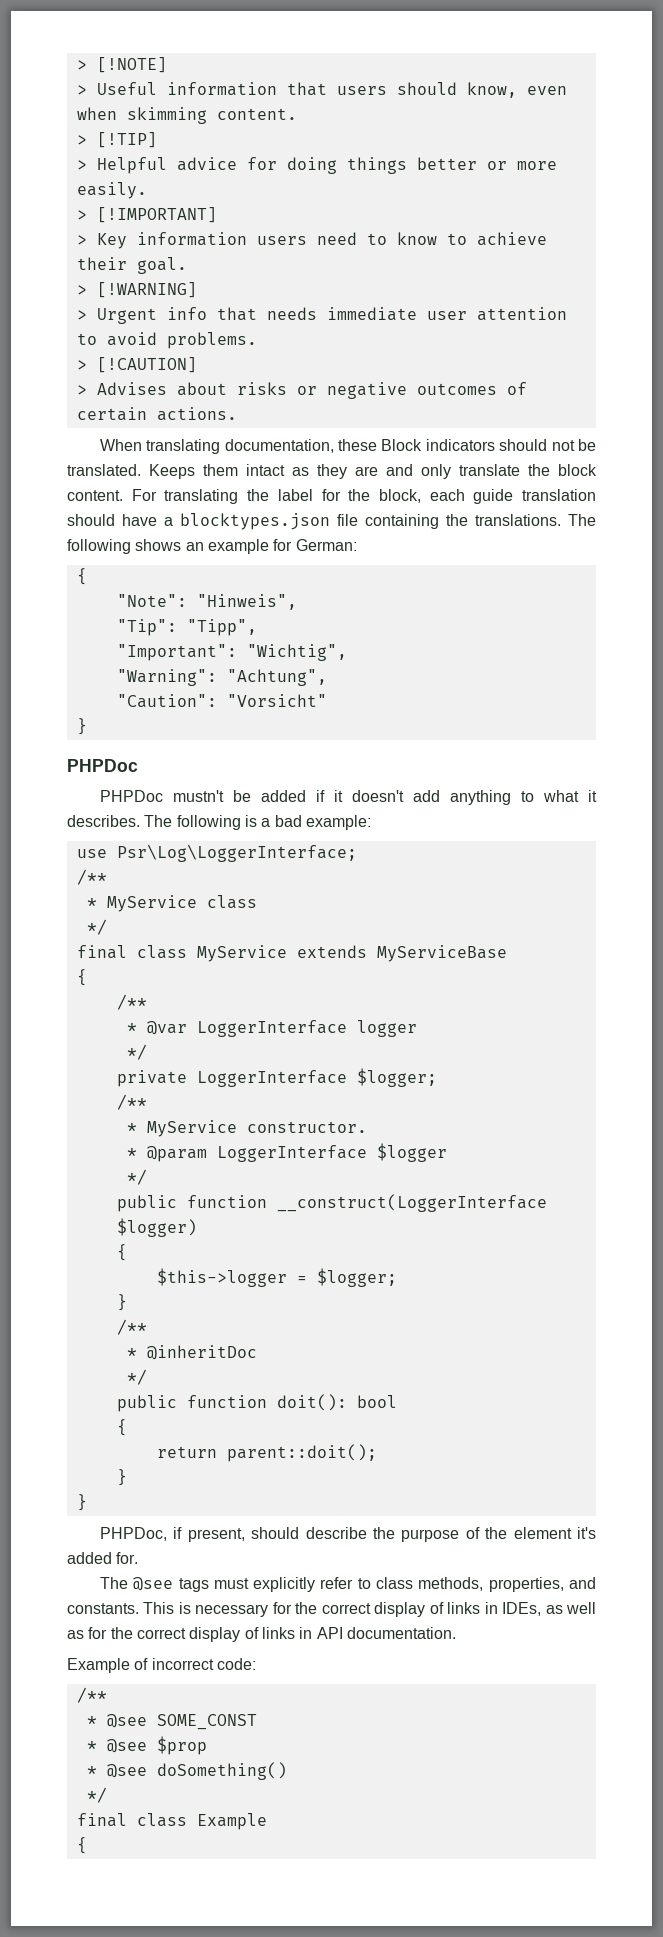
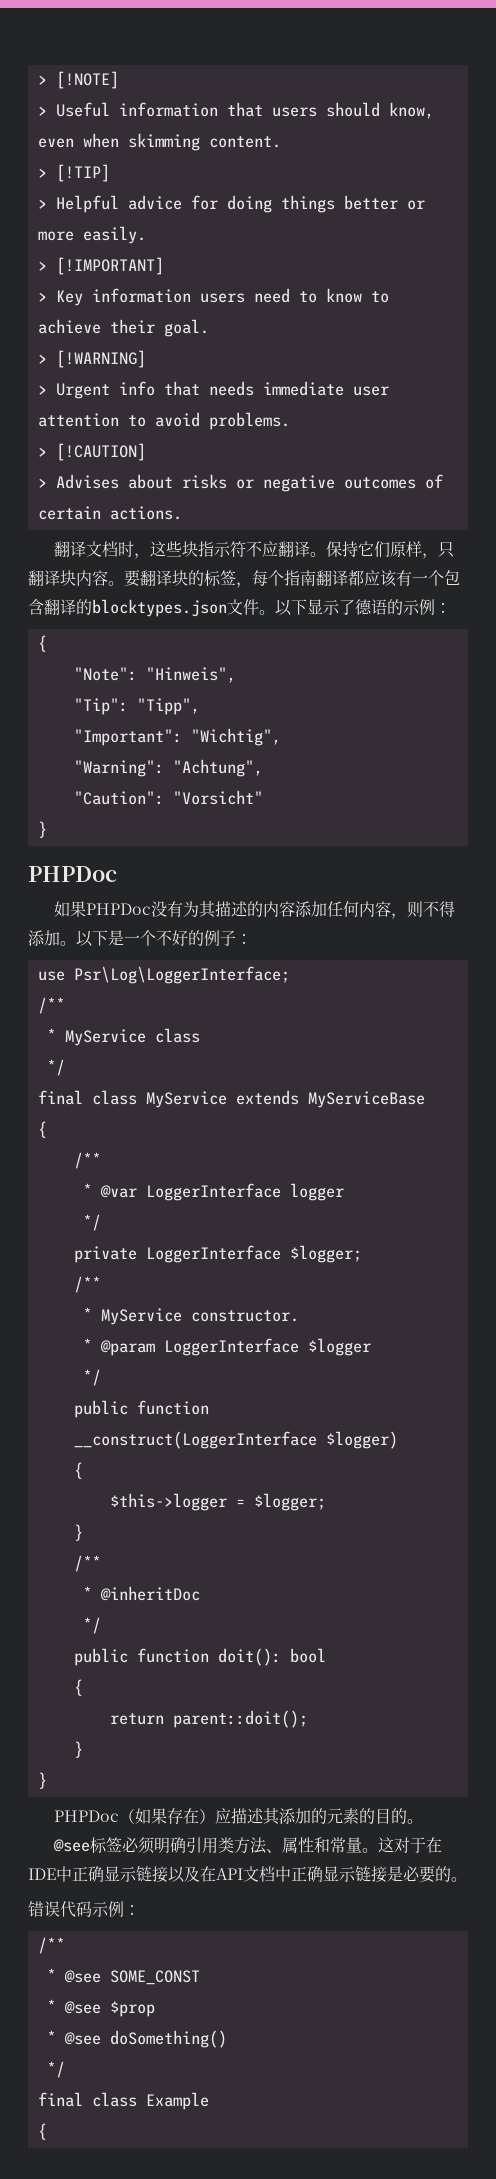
[99,439,597,454] [67,464,597,479] [67,489,596,504] [67,513,596,530] [67,539,357,554] When translating documentation, these Block indicators should not be translated. Keeps them intact as they are and only translate the block content. For translating the label for the block, each guide translation should have a blocktypes.json file containing the translations. The following shows an example for German: -> [53,541,454,559] [28,570,460,588] [28,599,451,617] 翻译文档时，这些块指示符不应翻译。保持它们原样，只翻译块内容。要翻译块的标签，每个指南翻译都应该有一个包含翻译的blocktypes.json文件。以下显示了德语的示例：
[99,790,598,805] [67,815,371,830] PHPDoc mustn't be added if it doesn't add anything to what it describes. The following is a bad example: -> [53,901,455,919] [28,930,252,947] 如果PHPDoc没有为其描述的内容添加任何内容，则不得添加。以下是一个不好的例子：
[99,1527,596,1542] [67,1552,139,1564] [99,1577,596,1592] [67,1602,596,1617] [67,1627,456,1642] [67,1658,256,1673] PHPDoc, if present, should describe the purpose of the element it's added for. // The @see tags must explicitly refer to class methods, properties, and constants. This is necessary for the correct display of links in IDEs, as well as for the correct display of links in API documentation. // Example of incorrect code: -> [53,1808,423,1825] [52,1837,442,1854] [28,1866,467,1883] [28,1901,140,1918] PHPDoc（如果存在）应描述其添加的元素的目的。 // @see标签必须明确引用类方法、属性和常量。这对于在IDE中正确显示链接以及在API文档中正确显示链接是必要的。 // 错误代码示例：

